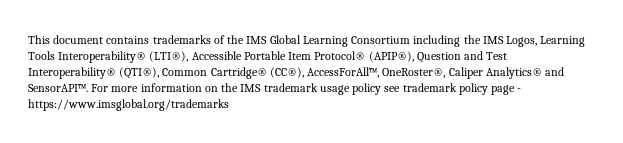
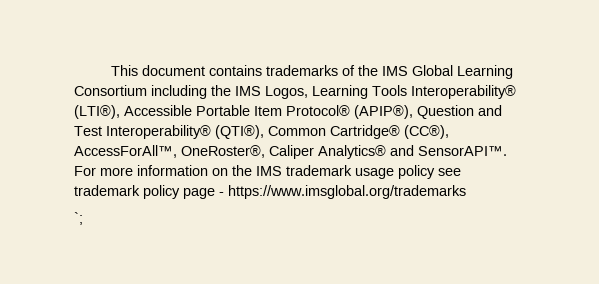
(229, 105) none -> [74,212,83,225] // `;

